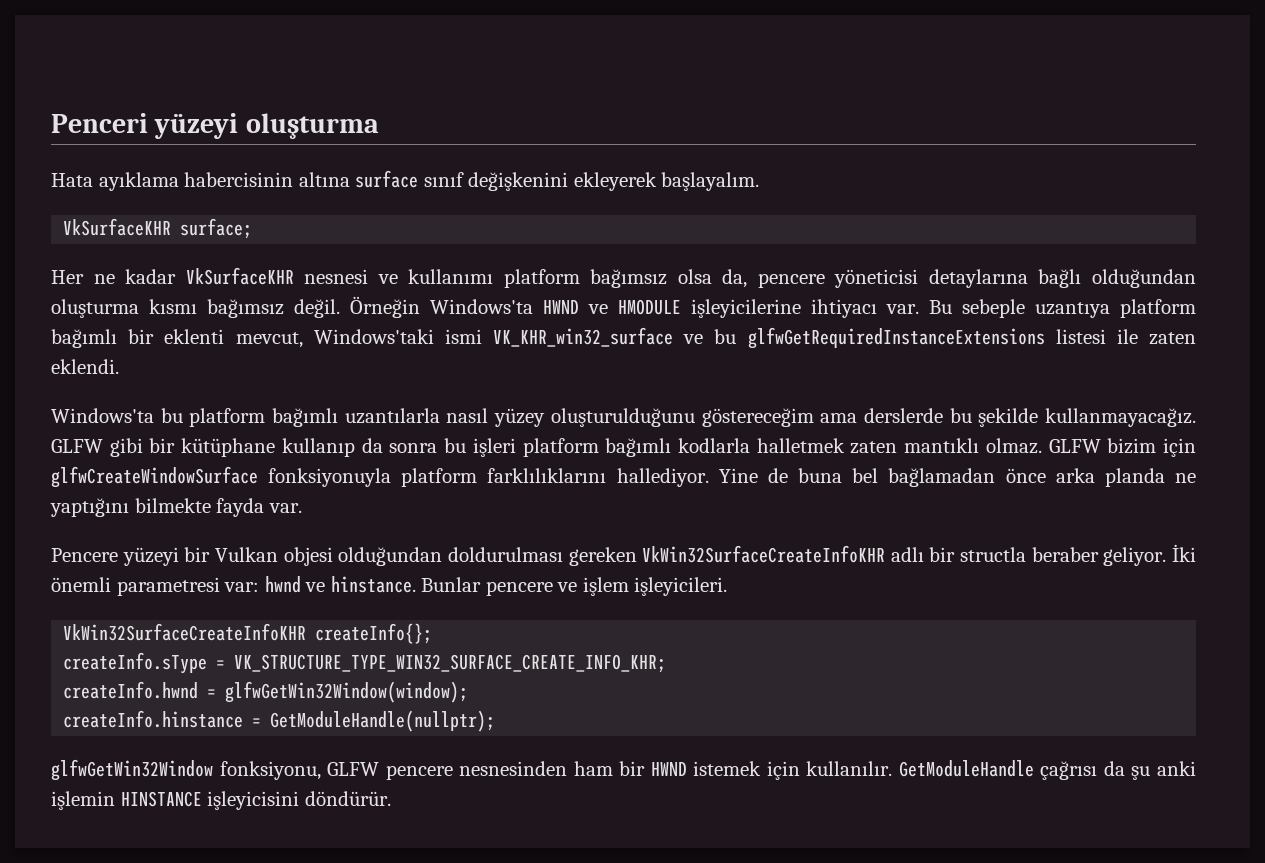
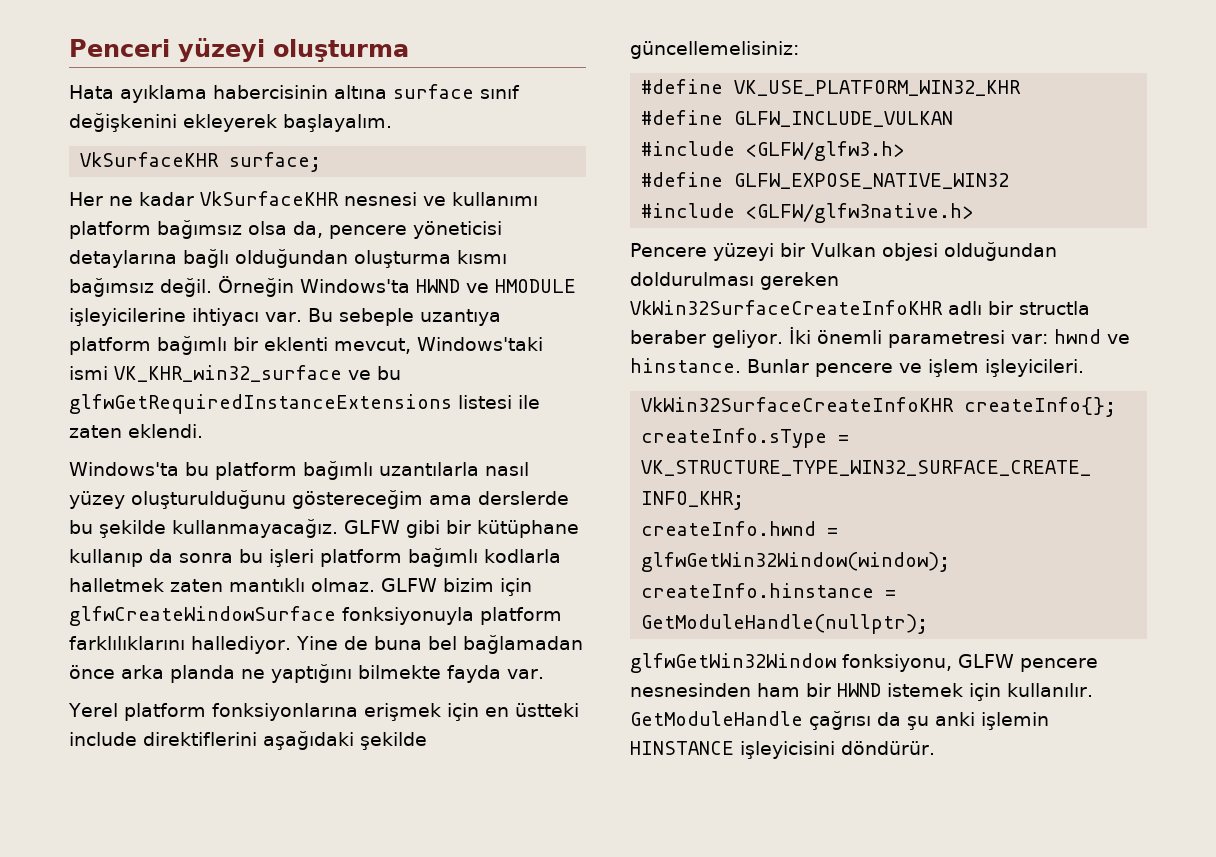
(302, 508) none -> [68,703,579,721] [69,731,427,750] [630,41,799,59] [641,79,1022,96] [641,110,954,127] [641,141,905,161] [641,172,1010,189] [641,203,974,223] // Yerel platform fonksiyonlarına erişmek için en üstteki include direktiflerini aşağıdaki şekilde güncellemelisiniz: // #define VK_USE_PLATFORM_WIN32_KHR // #define GLFW_INCLUDE_VULKAN // #include <GLFW/glfw3.h> // #define GLFW_EXPOSE_NATIVE_WIN32 // #include <GLFW/glfw3native.h>

